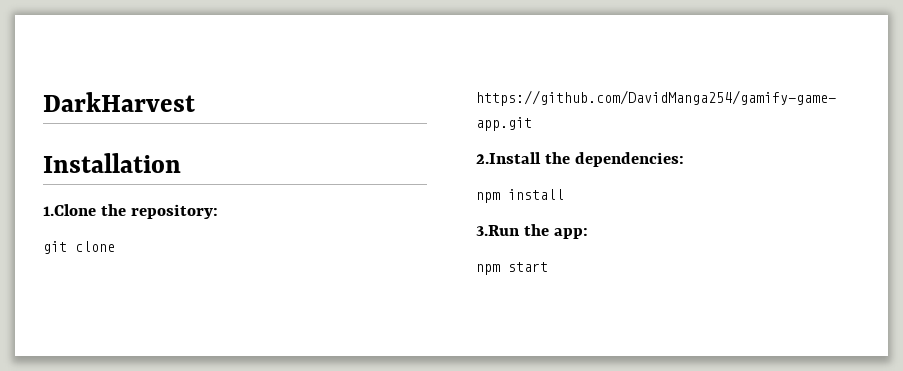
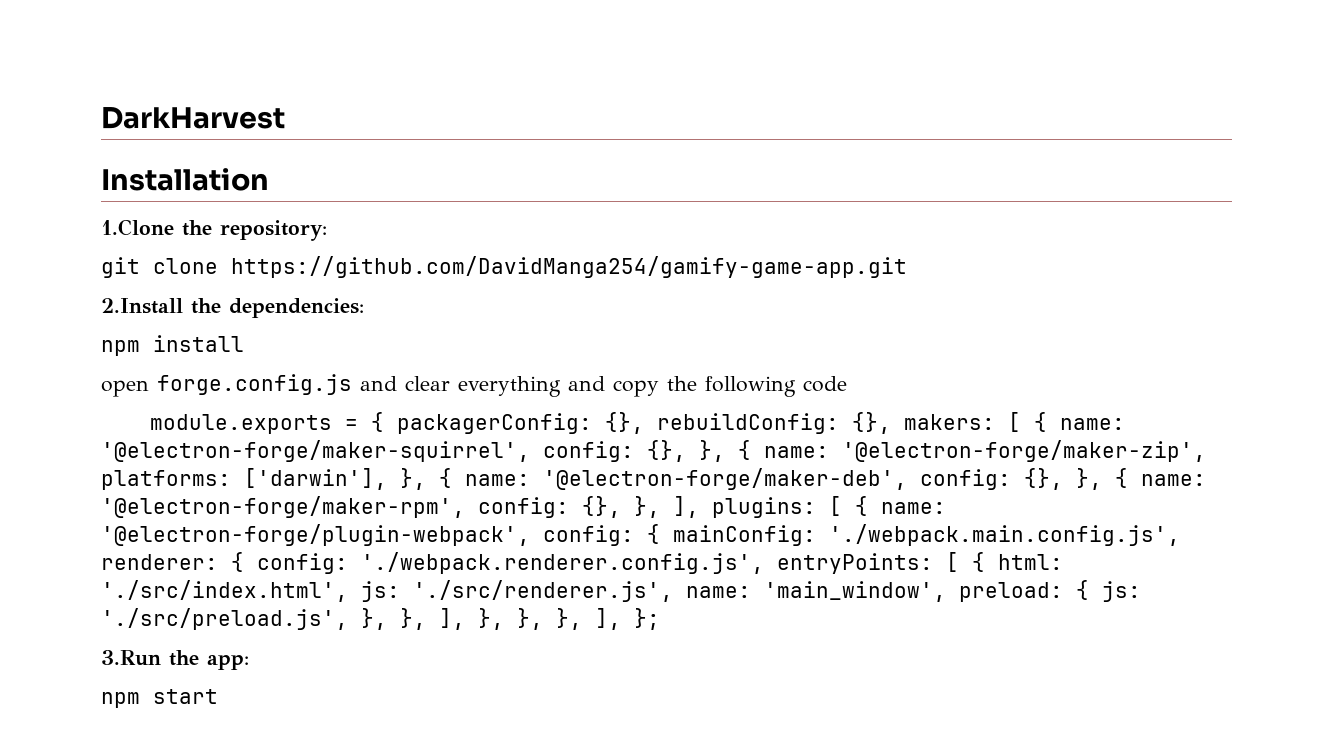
(564, 194) none -> [101,374,847,397] [150,412,1126,434] [101,440,1206,462] [101,468,1206,490] [101,496,946,518] [101,524,1180,546] [101,552,1063,574] [101,580,1141,602] [101,608,660,630] // open forge.config.js and clear everything and copy the following code // module.exports = { packagerConfig: {}, rebuildConfig: {}, makers: [ { name: '@electron-forge/maker-squirrel', config: {}, }, { name: '@electron-forge/maker-zip', platforms: ['darwin'], }, { name: '@electron-forge/maker-deb', config: {}, }, { name: '@electron-forge/maker-rpm', config: {}, }, ], plugins: [ { name: '@electron-forge/plugin-webpack', config: { mainConfig: './webpack.main.config.js', renderer: { config: './webpack.renderer.config.js', entryPoints: [ { html: './src/index.html', js: './src/renderer.js', name: 'main_window', preload: { js: './src/preload.js', }, }, ], }, }, }, ], };

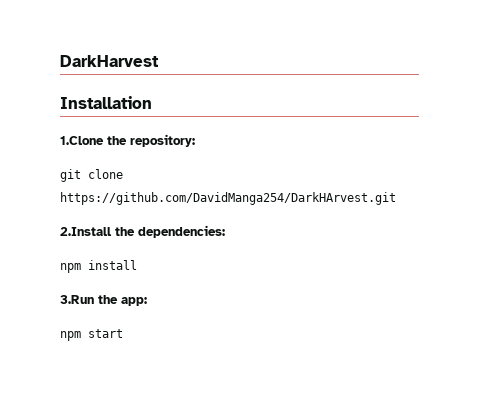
[231,256,907,278] https://github.com/DavidManga254/gamify-game-app.git -> [60,192,396,205] https://github.com/DavidManga254/DarkHArvest.git
[101,374,847,397] [150,412,1126,434] [101,440,1206,462] [101,468,1206,490] [101,496,946,518] [101,524,1180,546] [101,552,1063,574] [101,580,1141,602] [101,608,660,630] // open forge.config.js and clear everything and copy the following code // module.exports = { packagerConfig: {}, rebuildConfig: {}, makers: [ { name: '@electron-forge/maker-squirrel', config: {}, }, { name: '@electron-forge/maker-zip', platforms: ['darwin'], }, { name: '@electron-forge/maker-deb', config: {}, }, { name: '@electron-forge/maker-rpm', config: {}, }, ], plugins: [ { name: '@electron-forge/plugin-webpack', config: { mainConfig: './webpack.main.config.js', renderer: { config: './webpack.renderer.config.js', entryPoints: [ { html: './src/index.html', js: './src/renderer.js', name: 'main_window', preload: { js: './src/preload.js', }, }, ], }, }, }, ], }; -> (137, 265) none

